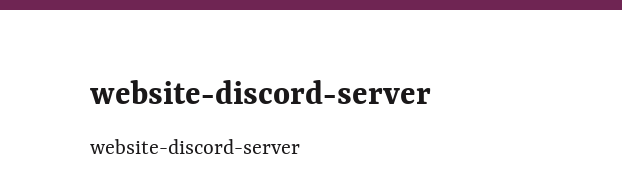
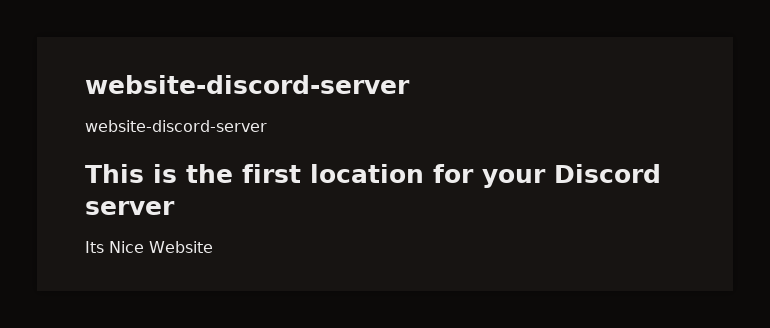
(300, 146) none -> [85,164,661,188] [85,201,175,215] [85,241,213,253] // This is the first location for your Discord server // Its Nice Website

